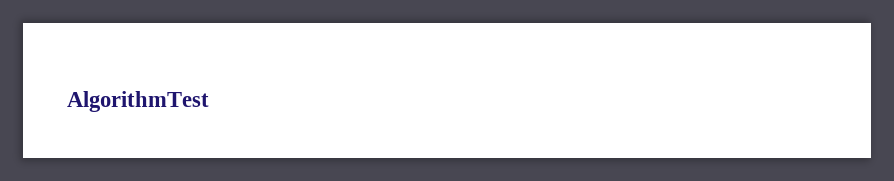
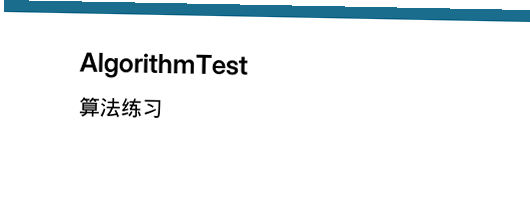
(209, 101) none -> [78,96,164,119] // 算法练习

